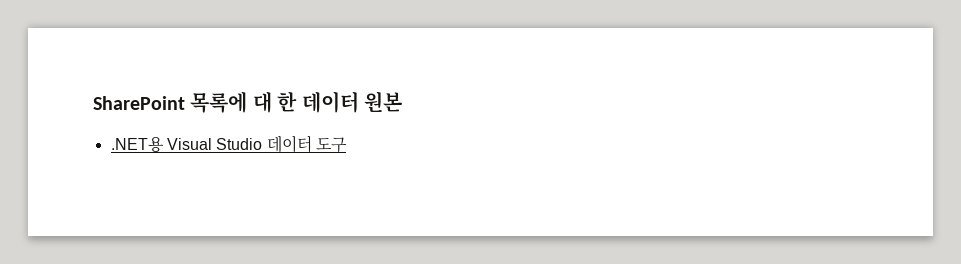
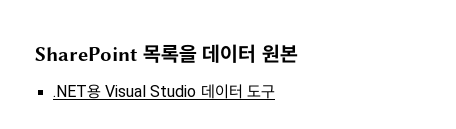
[190,91,298,113] 목록에 대 한 -> [142,44,197,63] 목록을

